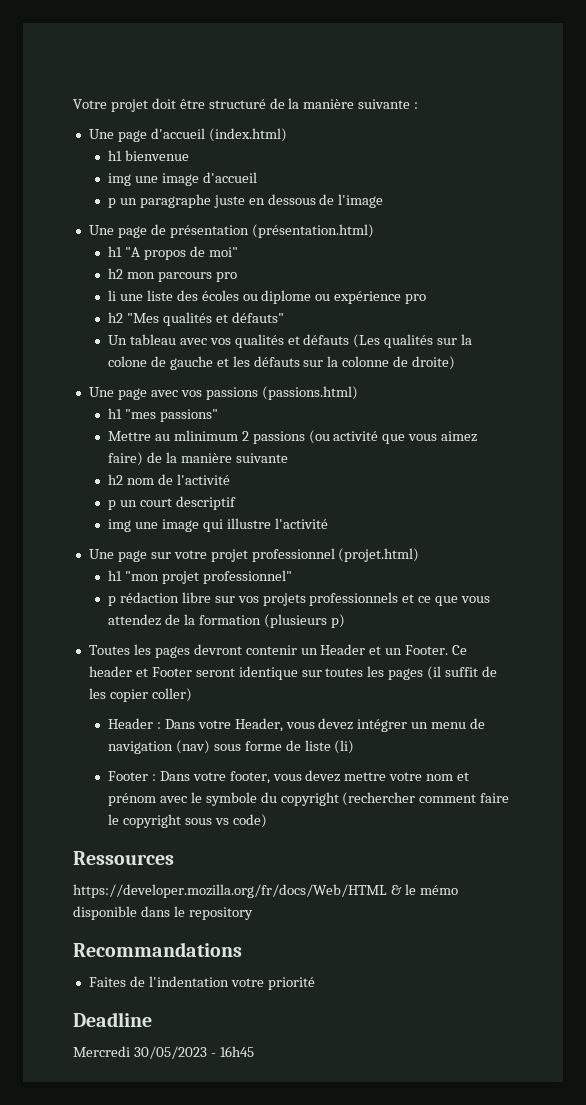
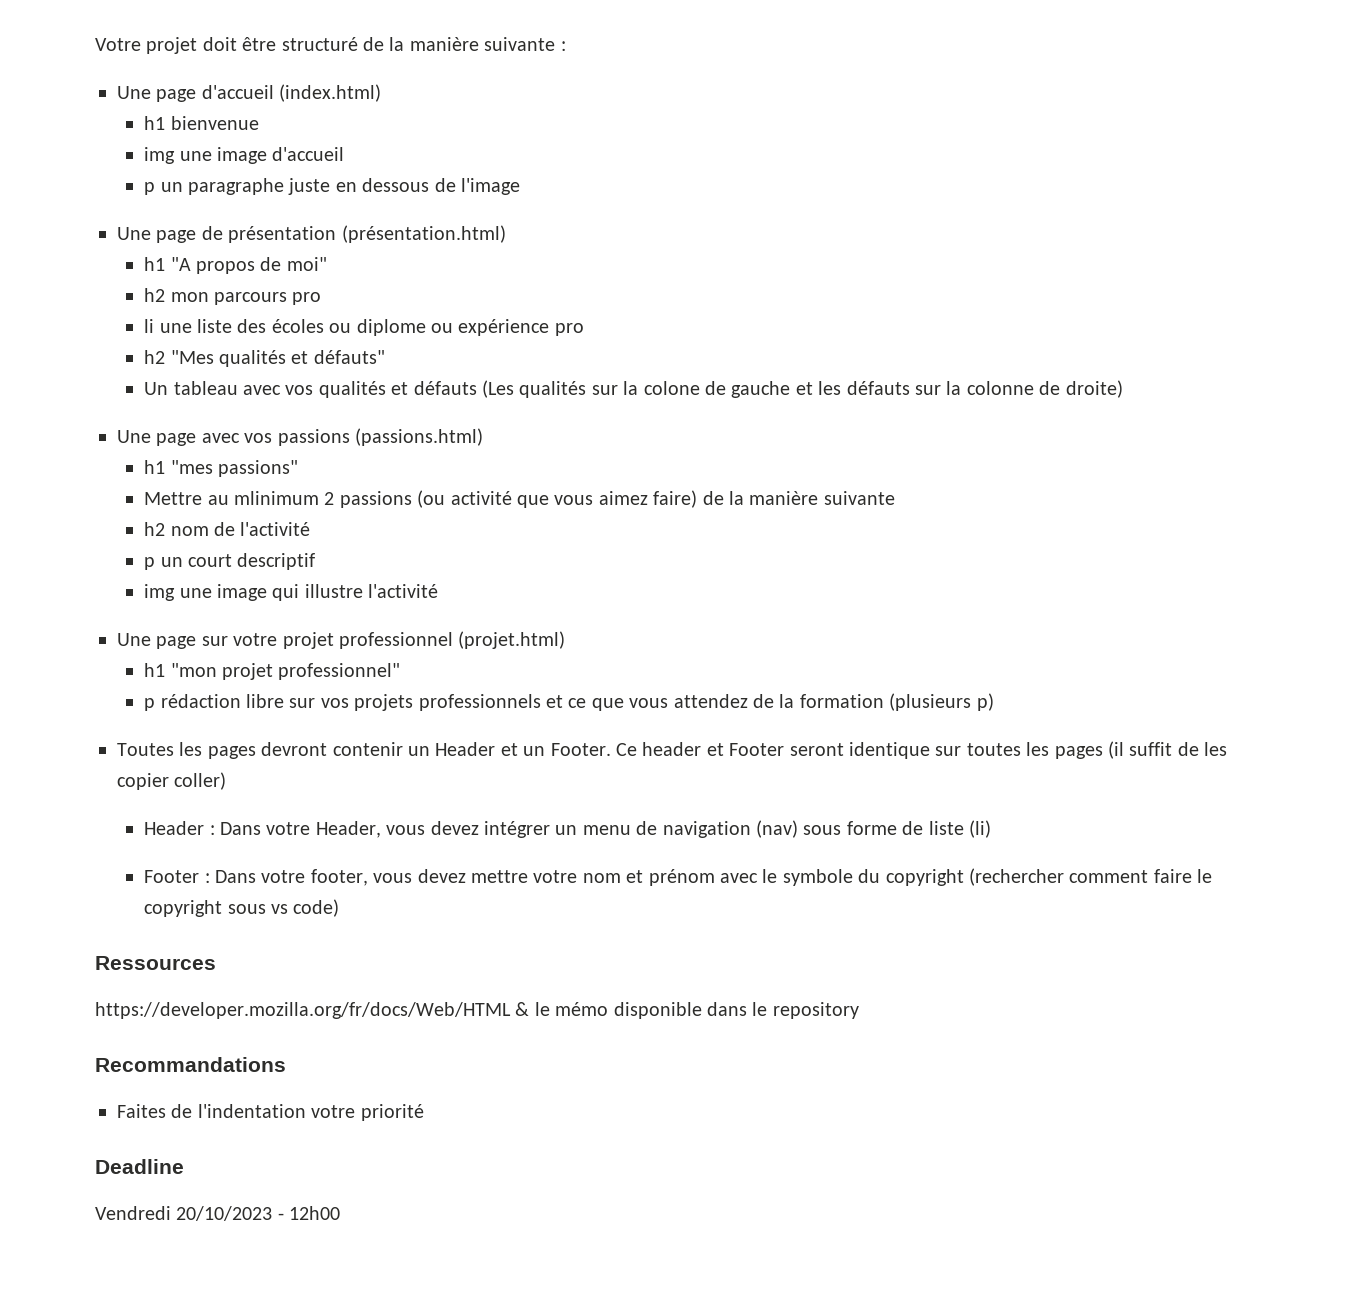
[73,1046,254,1059] Mercredi 30/05/2023 - 16h45 -> [95,1206,341,1221] Vendredi 20/10/2023 - 12h00

